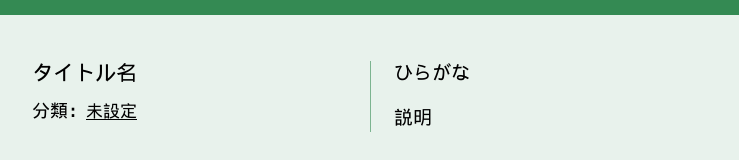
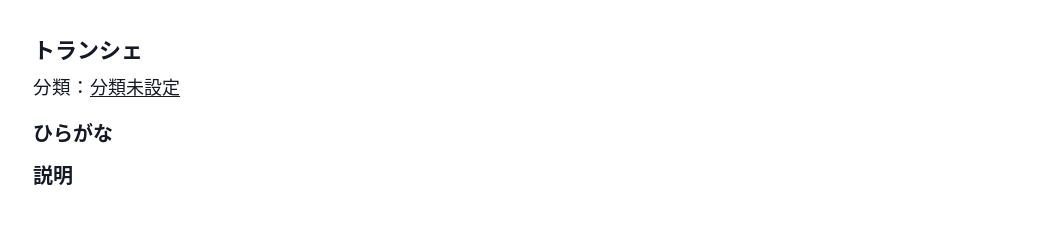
[32,63,137,82] タイトル名 -> [33,41,143,61] トランシェ
(86, 112) none -> [90,78,126,96] 分類

